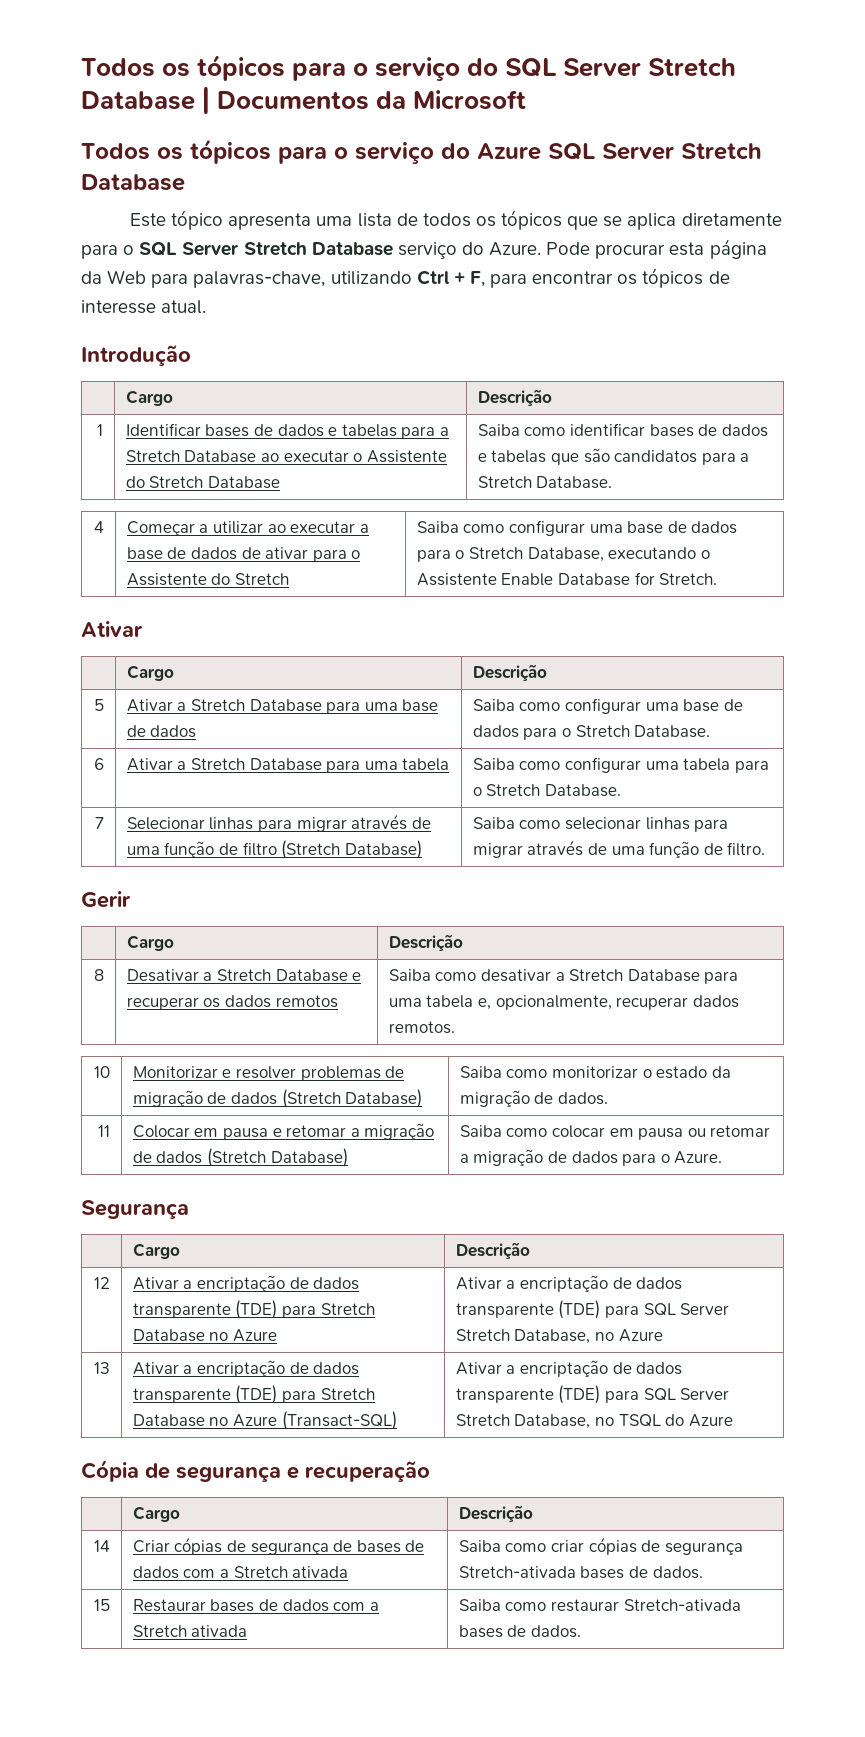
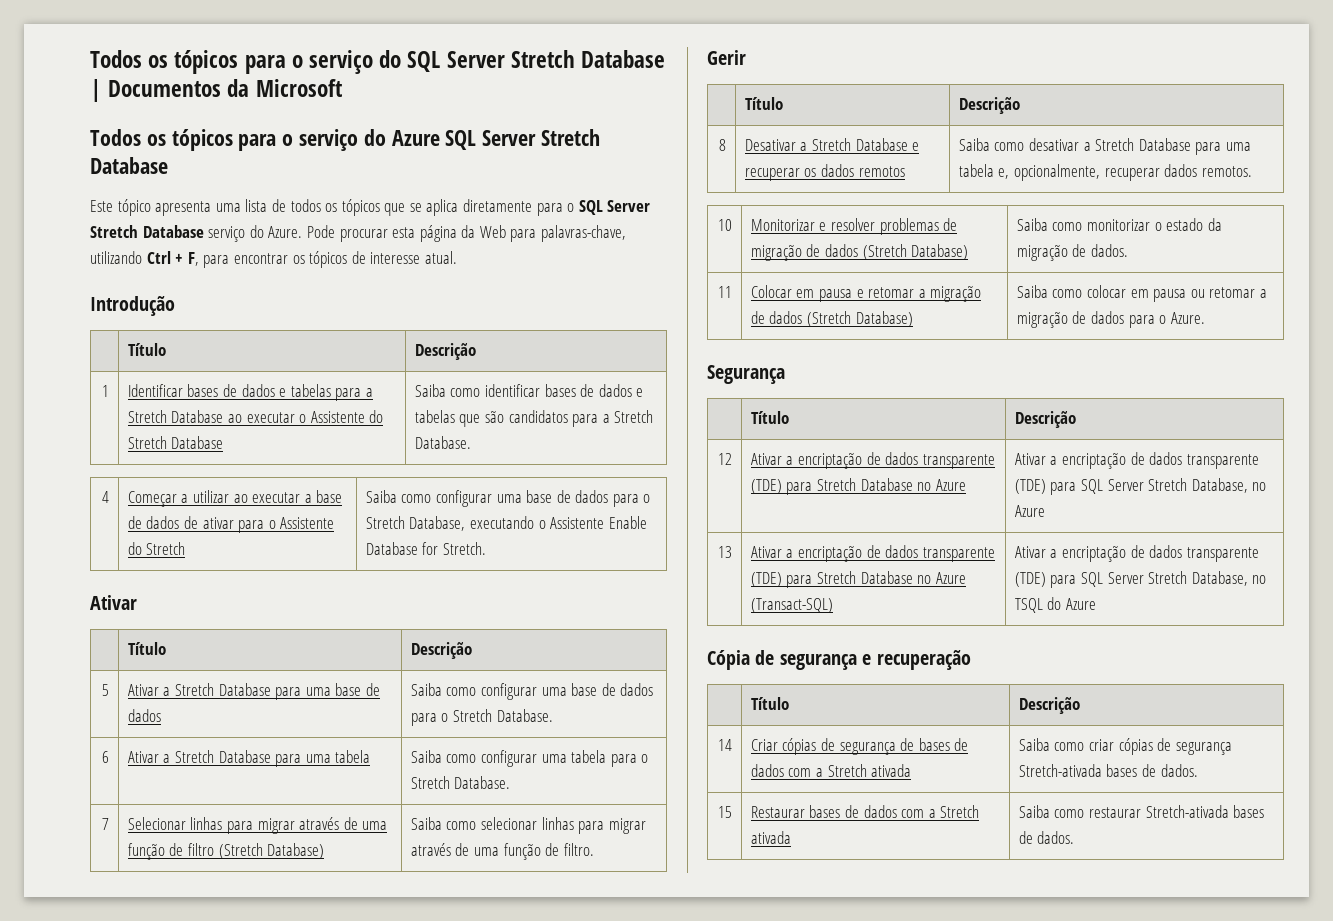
[125,390,173,406] Cargo -> [127,343,166,356] Título
[126,665,174,681] Cargo -> [127,642,166,655] Título
[126,935,174,951] Cargo -> [744,97,783,110] Título
[132,1243,180,1259] Cargo -> [750,411,789,424] Título
[132,1506,180,1522] Cargo -> [750,697,789,710] Título

